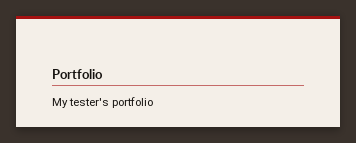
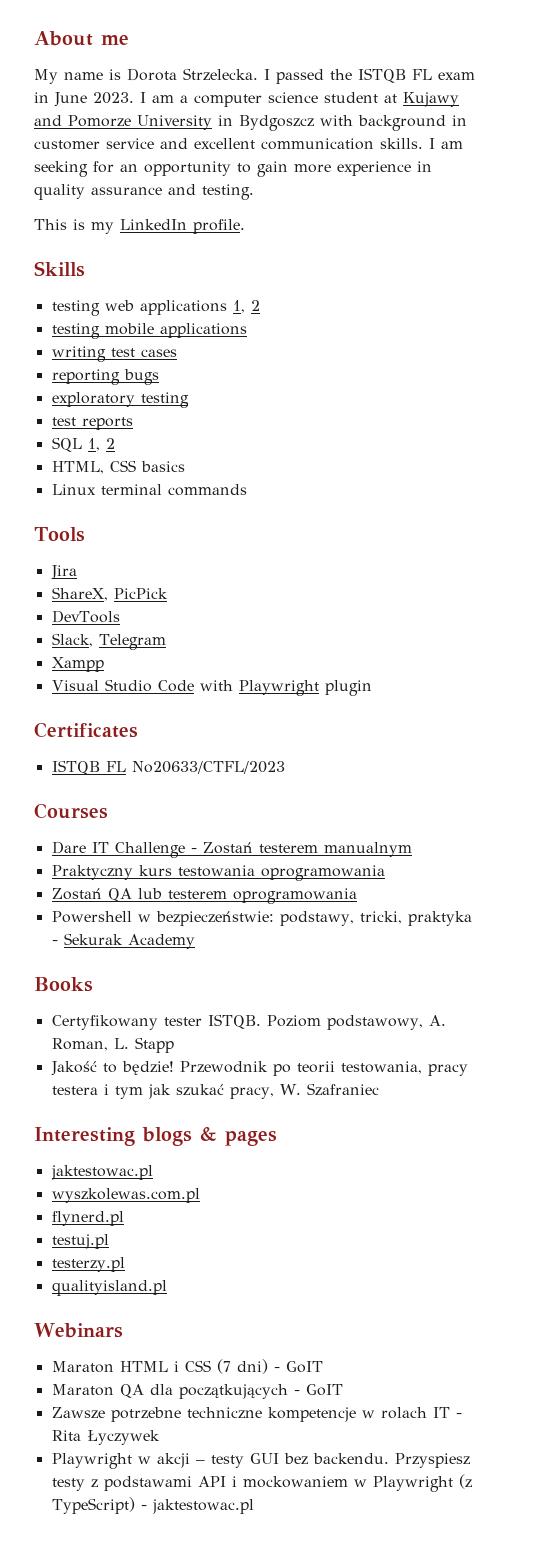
[52,69,103,79] Portfolio -> [34,31,129,46] About me
[69,97,154,108] tester's portfolio -> [64,68,475,84] [34,92,459,107] [34,115,467,131] [34,138,463,150] [34,161,432,177] [34,184,254,200] [34,219,245,234] [34,261,85,277] [51,300,260,316] [51,323,247,339] [51,346,177,362] [51,369,159,385] [51,392,189,408] [51,417,133,430] [51,437,115,452] [51,460,185,474] [51,484,247,496] [34,527,85,542] [50,565,77,580] [51,587,168,601] [51,610,120,623] [51,633,166,650] [51,657,104,672] [51,679,372,696] [34,722,138,738] [51,760,285,775] [34,803,108,819] [51,841,412,858] [51,865,385,881] [51,888,357,904] [51,911,472,926] [51,933,195,949] [34,977,93,992] [51,1014,446,1030] [51,1037,174,1053] [50,1061,468,1076] [51,1083,379,1099] [34,1127,277,1146] [50,1165,153,1180] [51,1188,200,1203] [51,1211,124,1226] [51,1234,109,1249] [51,1257,125,1272] [51,1280,167,1296] [34,1323,123,1338] [51,1359,323,1374] [51,1384,343,1399] [51,1407,462,1422] [51,1430,160,1445] [51,1453,470,1469] [51,1474,472,1492] [51,1497,254,1514] name is Dorota Strzelecka. I passed the ISTQB FL exam in June 2023. I am a computer science student at Kujawy and Pomorze University in Bydgoszcz with background in customer service and excellent communication skills. I am seeking for an opportunity to gain more experience in quality assurance and testing. // This is my LinkedIn profile. // Skills // testing web applications 1, 2 // testing mobile applications // writing test cases // reporting bugs // exploratory testing // test reports // SQL 1, 2 // HTML, CSS basics // Linux terminal commands // Tools // Jira // ShareX, PicPick // DevTools // Slack, Telegram // Xampp // Visual Studio Code with Playwright plugin // Certificates // ISTQB FL No20633/CTFL/2023 // Courses // Dare IT Challenge - Zostań testerem manualnym // Praktyczny kurs testowania oprogramowania // Zostań QA lub testerem oprogramowania // Powershell w bezpieczeństwie: podstawy, tricki, praktyka - Sekurak Academy // Books // Certyfikowany tester ISTQB. Poziom podstawowy, A. Roman, L. Stapp // Jakość to będzie! Przewodnik po teorii testowania, pracy testera i tym jak szukać pracy, W. Szafraniec // Interesting blogs & pages // jaktestowac.pl // wyszkolewas.com.pl // flynerd.pl // testuj.pl // testerzy.pl // qualityisland.pl // Webinars // Maraton HTML i CSS (7 dni) - GoIT // Maraton QA dla początkujących - GoIT // Zawsze potrzebne techniczne kompetencje w rolach IT - Rita Łyczywek // Playwright w akcji – testy GUI bez backendu. Przyspiesz testy z podstawami API i mockowaniem w Playwright (z TypeScript) - jaktestowac.pl

